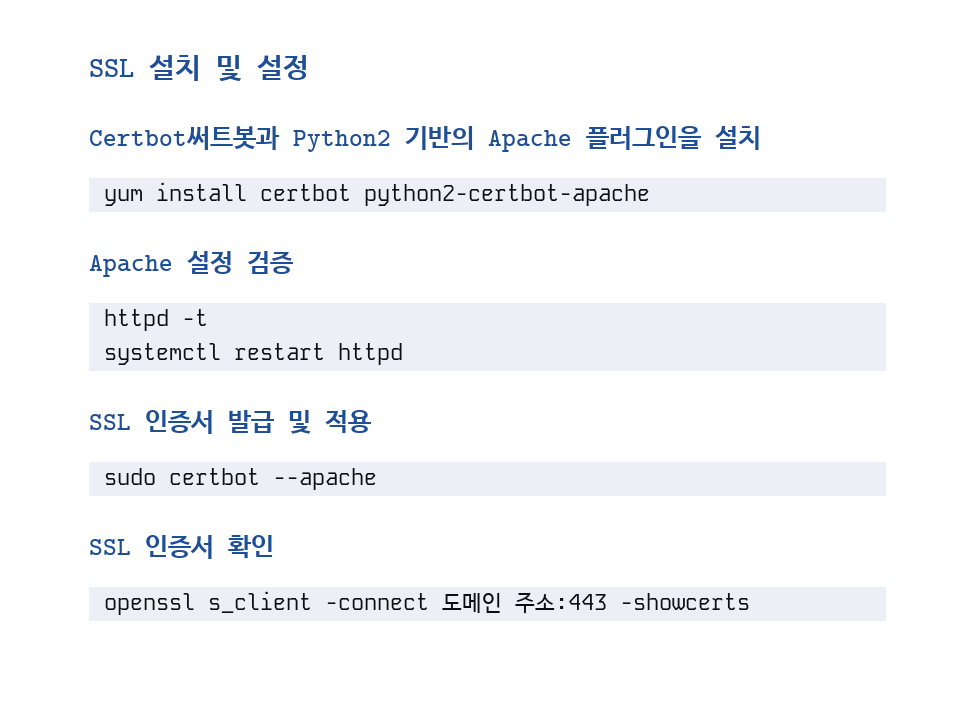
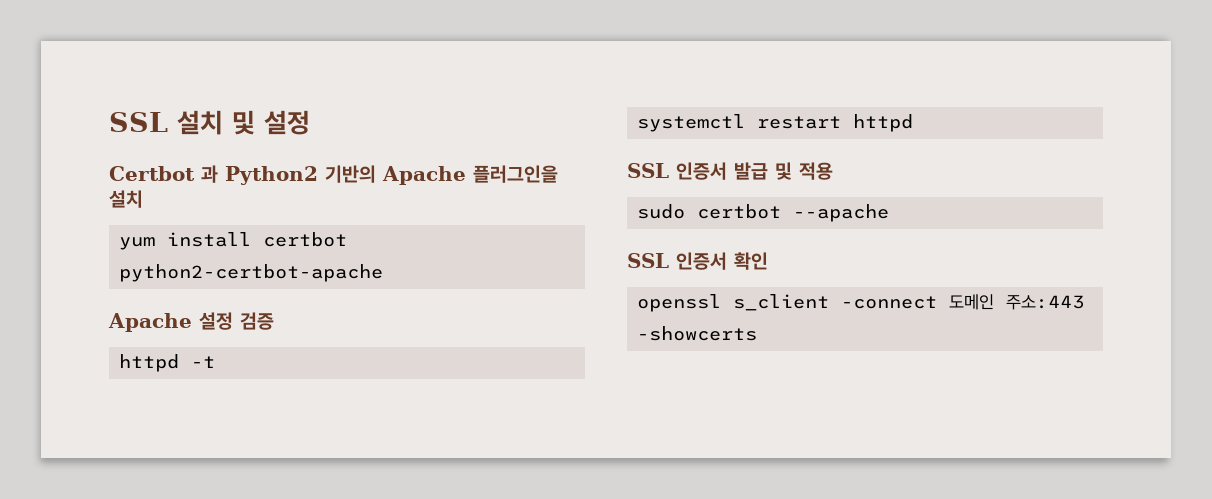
[89,126,280,150] Certbot써트봇과 -> [109,165,218,183] Certbot 과

